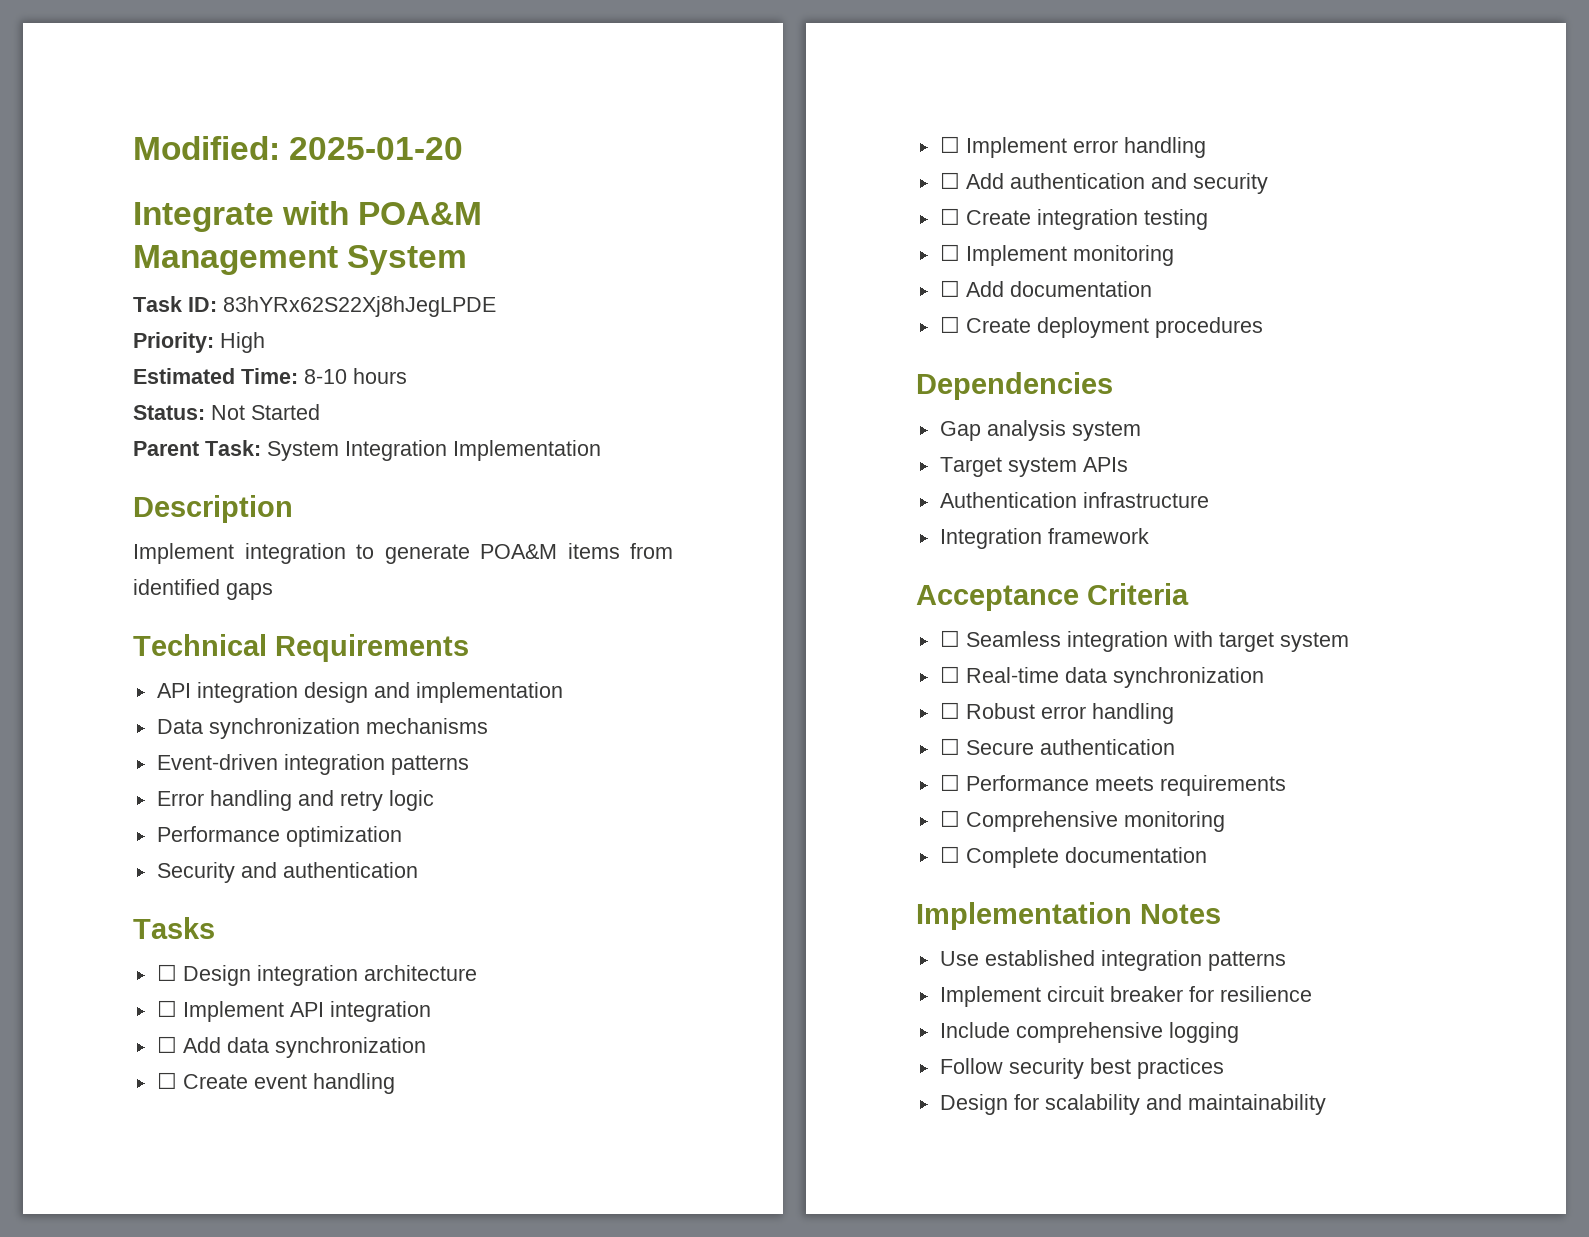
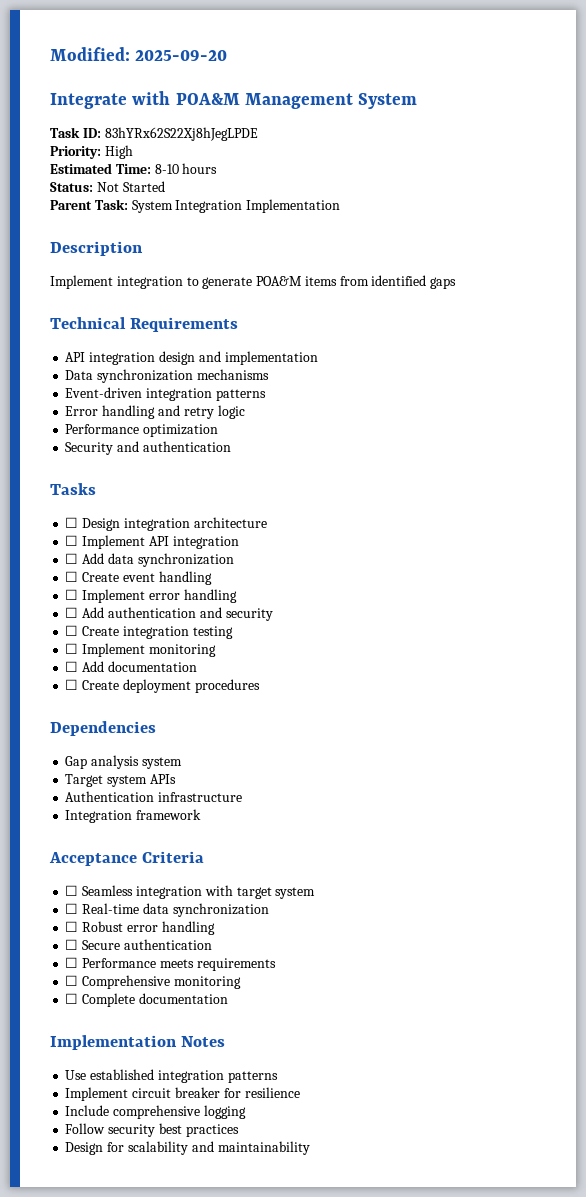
[289,137,464,160] 2025-01-20 -> [135,50,228,61] 2025-09-20

